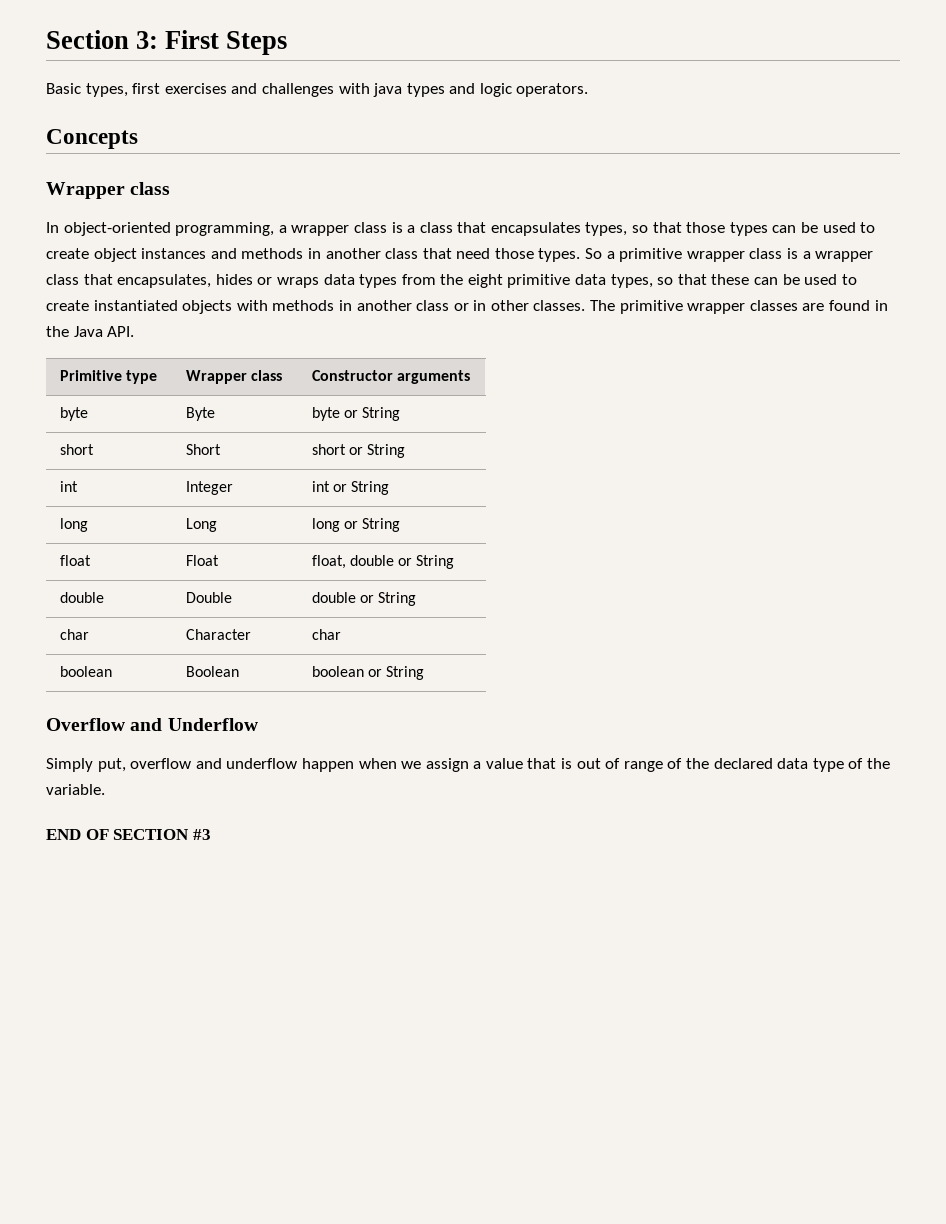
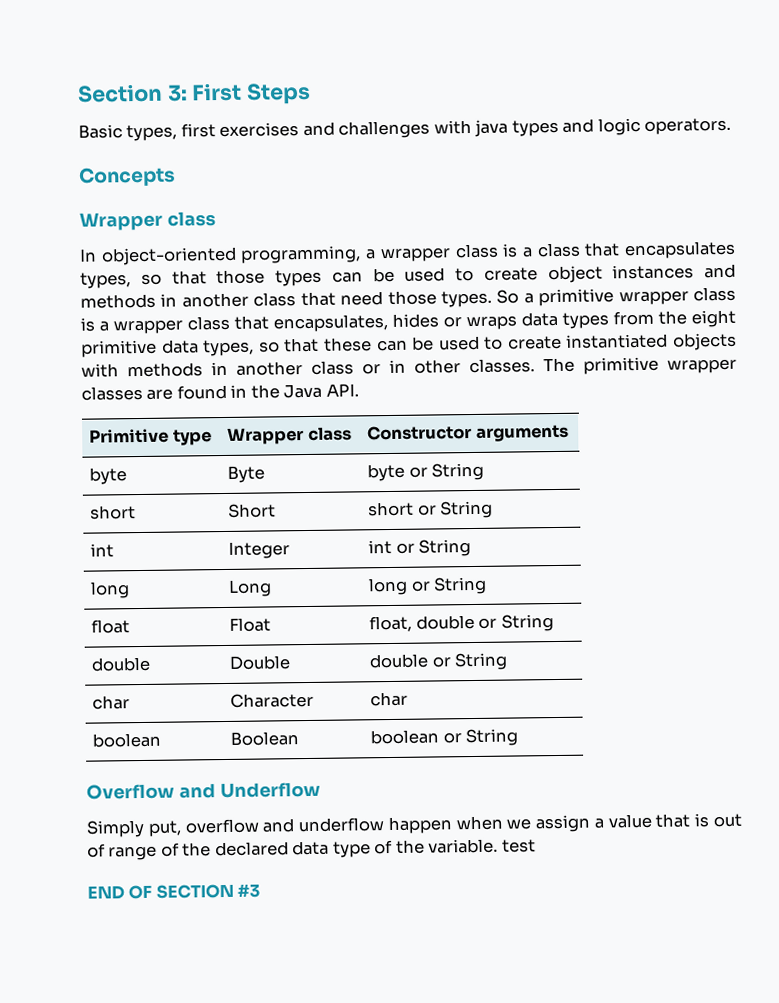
(105, 789) none -> [501,839,536,853] test

